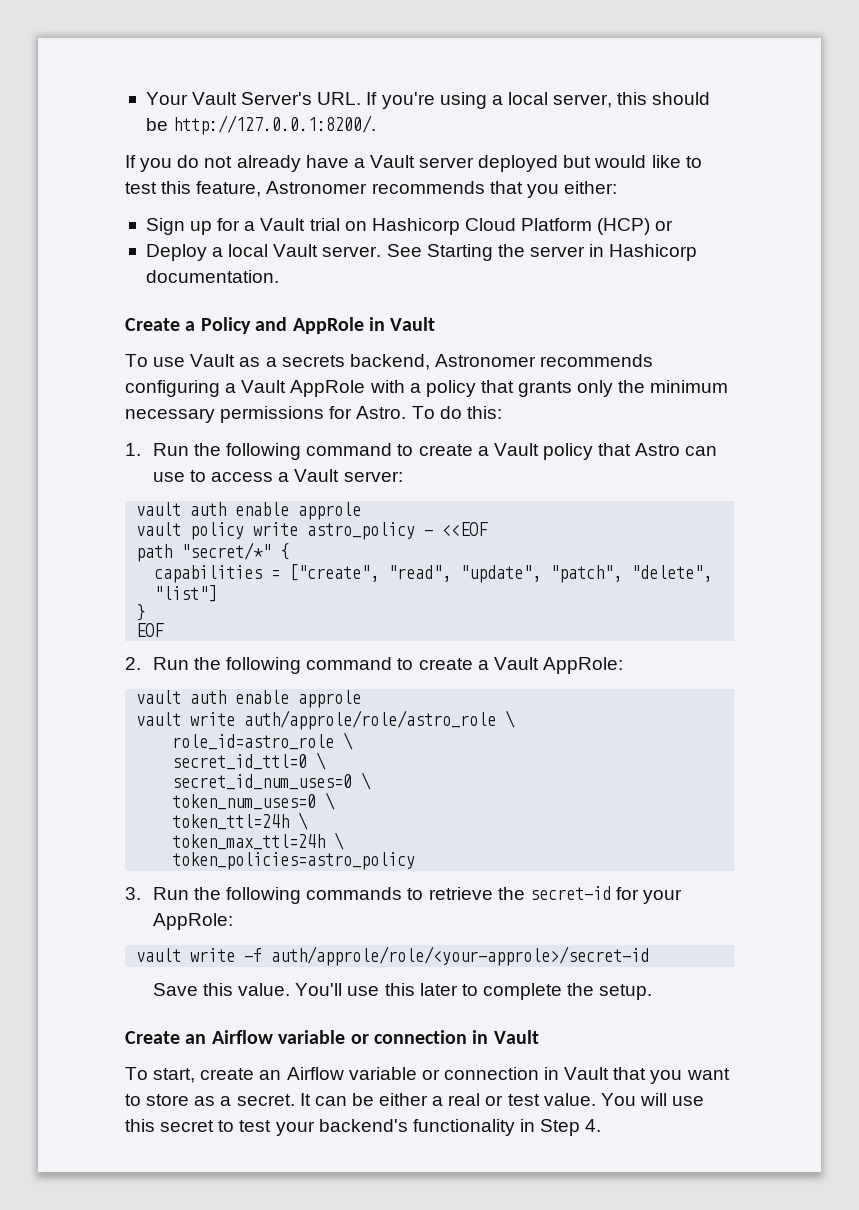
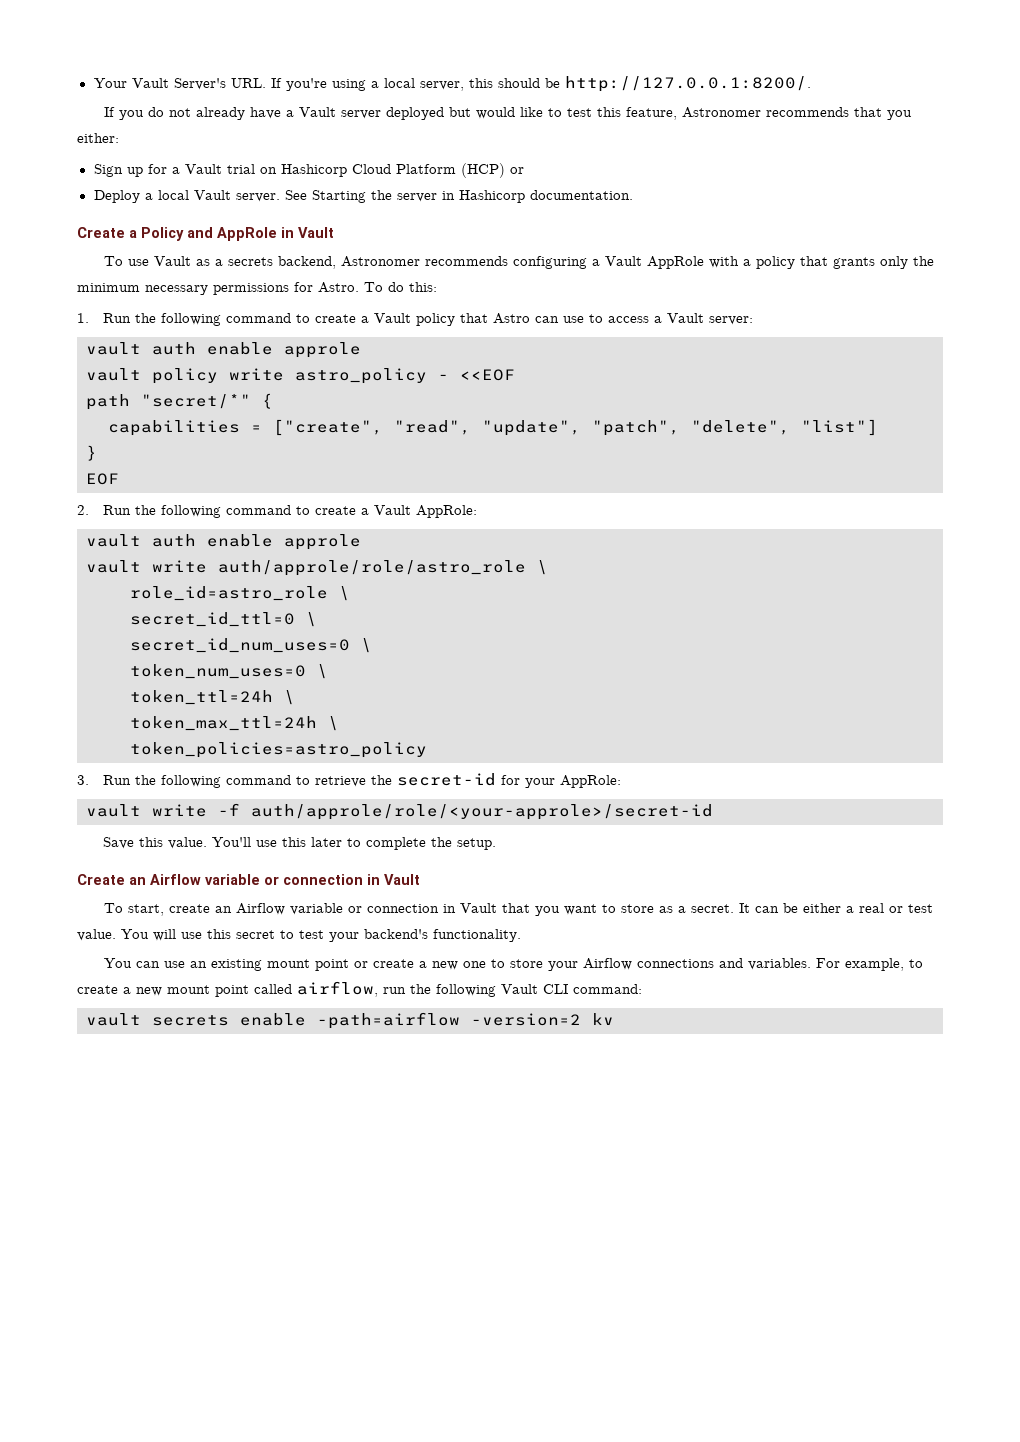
[306,887,403,900] commands -> [225,775,291,785] command
[412,1119,602,1136] functionality in Step 4. -> [433,929,521,942] [103,958,923,971] [77,981,642,997] [86,1012,614,1029] functionality. // You can use an existing mount point or create a new one to store your Airflow connections and variables. For example, to create a new mount point called airflow, run the following Vault CLI command: // vault secrets enable -path=airflow -version=2 kv

